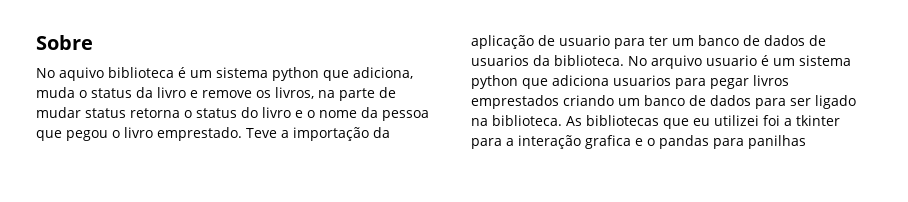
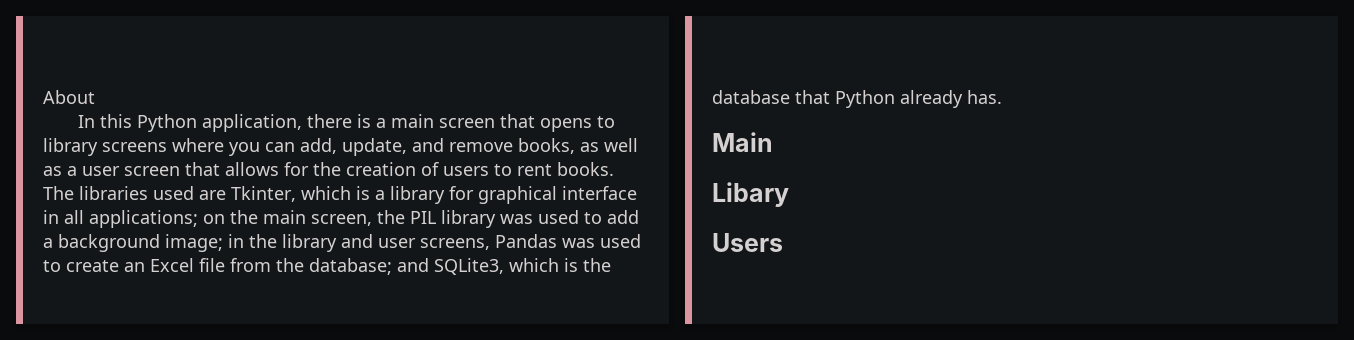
[36,35,93,50] [36,67,413,81] [36,87,396,101] [36,107,429,121] [36,127,390,141] [471,35,826,49] [471,55,851,69] [471,75,789,89] [471,95,856,109] [471,115,840,129] [471,135,806,149] Sobre // No aquivo biblioteca é um sistema python que adiciona, muda o status da livro e remove os livros, na parte de mudar status retorna o status do livro e o nome da pessoa que pegou o livro emprestado. Teve a importação da aplicação de usuario para ter um banco de dados de usuarios da biblioteca. No arquivo usuario é um sistema python que adiciona usuarios para pegar livros emprestados criando um banco de dados para ser ligado na biblioteca. As bibliotecas que eu utilizei foi a tkinter para a interação grafica e o pandas para panilhas -> [43,90,95,104] [78,114,616,132] [43,138,638,156] [43,162,614,176] [43,186,637,204] [43,210,639,228] [43,234,641,252] [43,258,611,275] [712,90,1002,108] [712,132,773,152] [712,182,789,207] [712,233,783,252] About // In this Python application, there is a main screen that opens to library screens where you can add, update, and remove books, as well as a user screen that allows for the creation of users to rent books. The libraries used are Tkinter, which is a library for graphical interface in all applications; on the main screen, the PIL library was used to add a background image; in the library and user screens, Pandas was used to create an Excel file from the database; and SQLite3, which is the database that Python already has. // Main // Libary // Users

